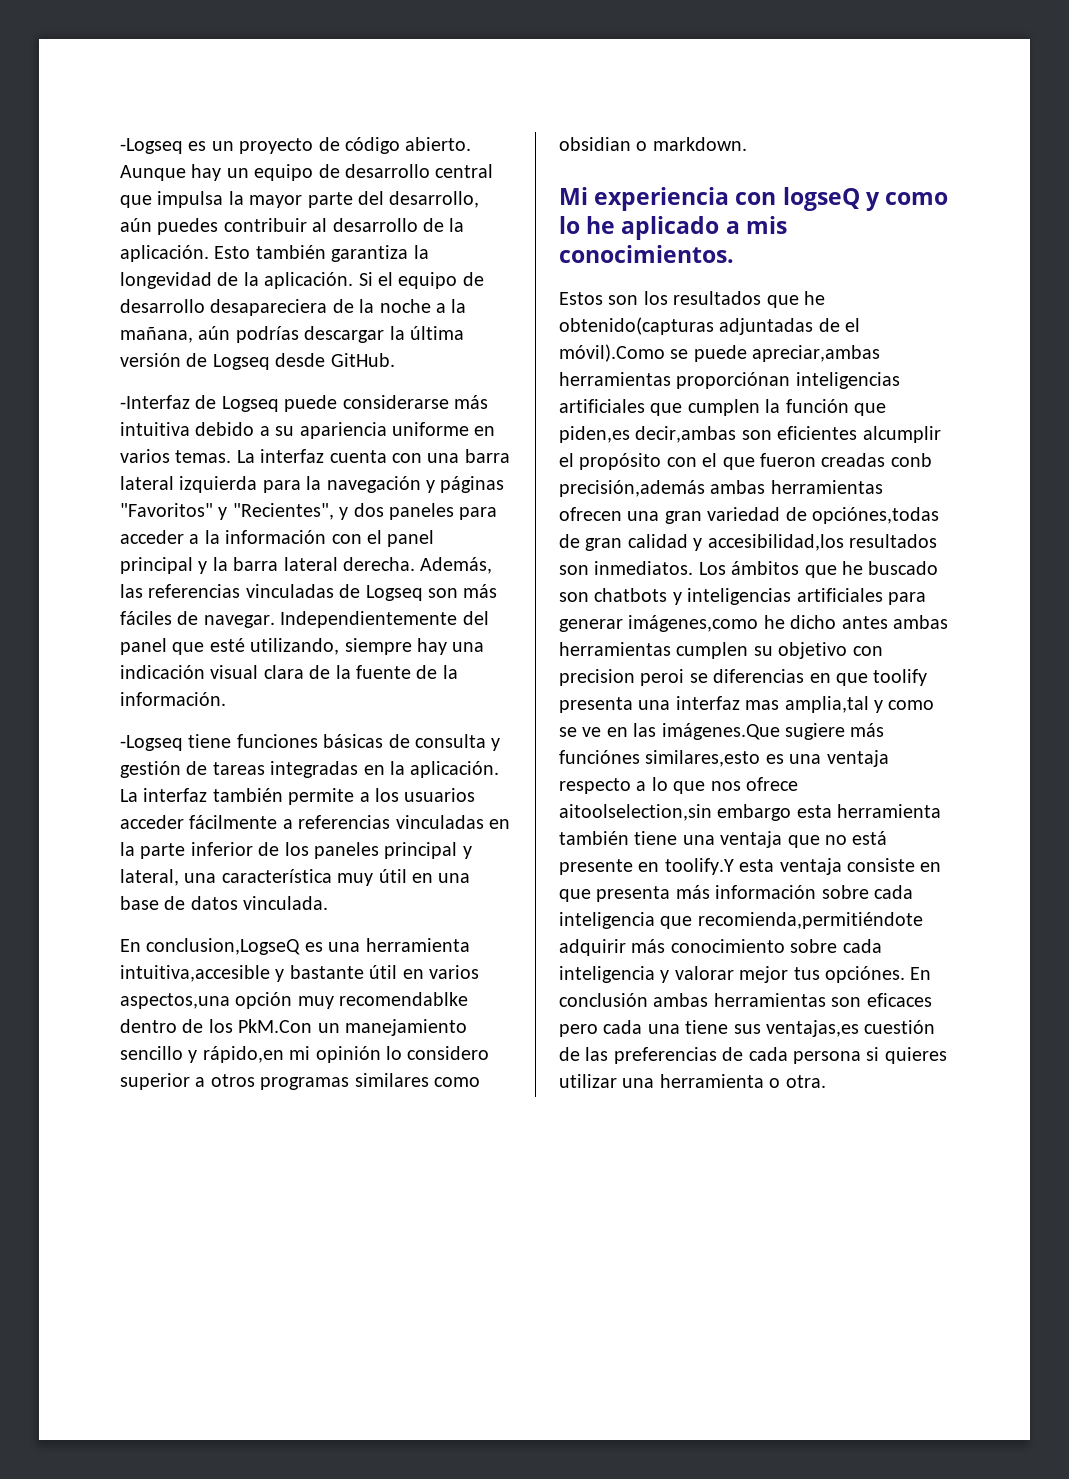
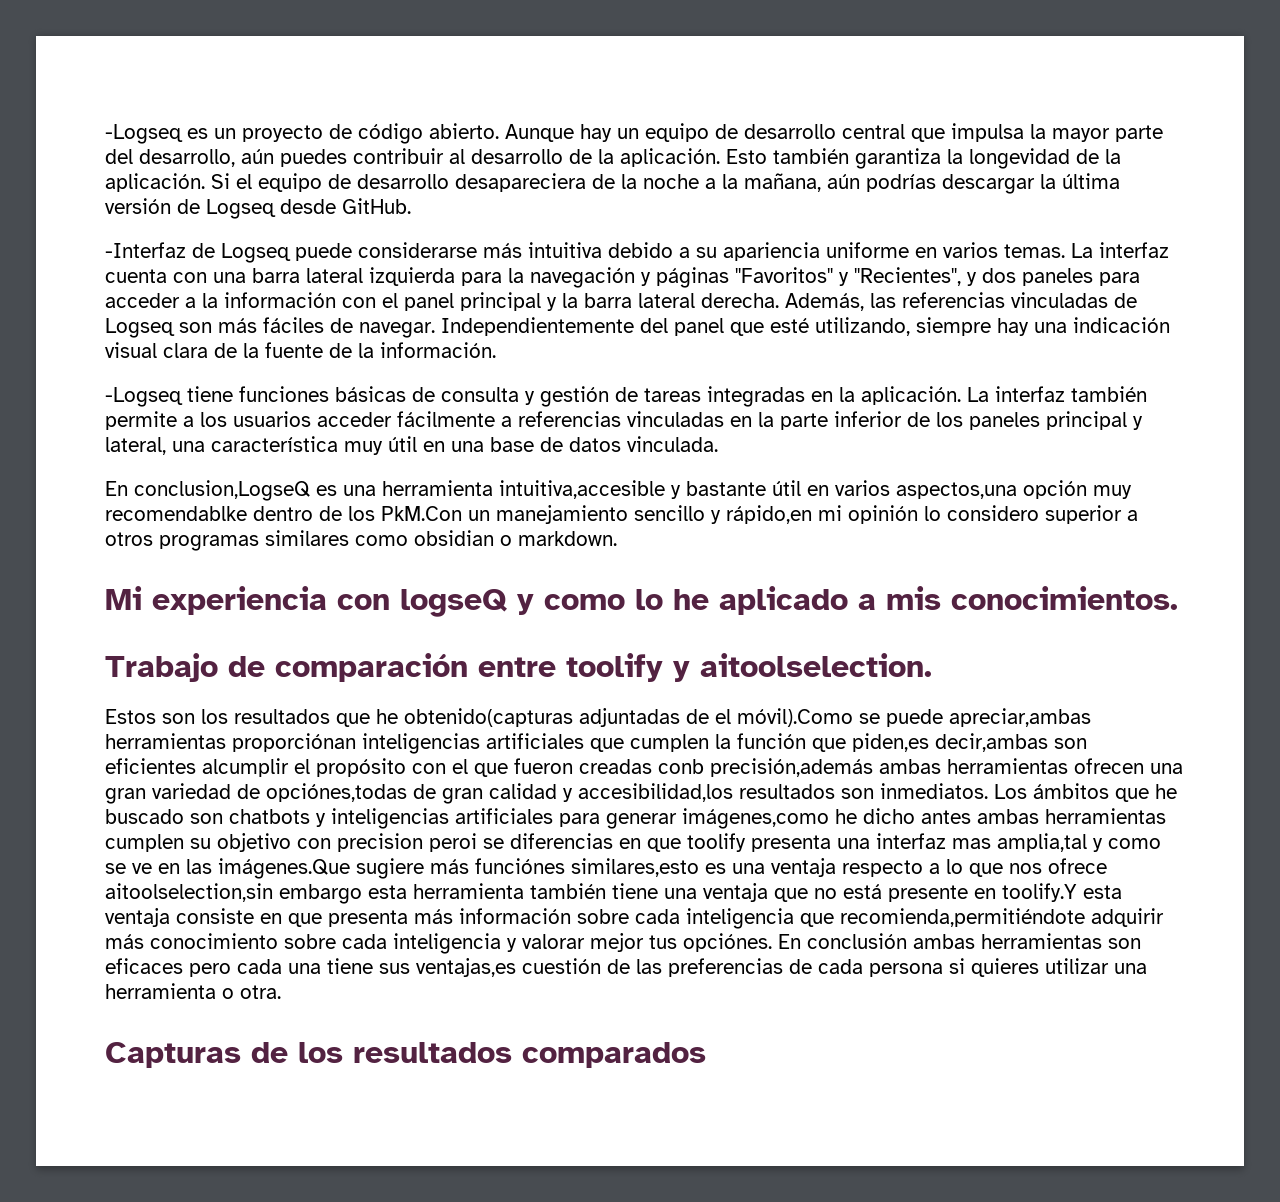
(734, 254) none -> [105,653,932,682] // Trabajo de comparación entre toolify y aitoolselection.
(826, 1081) none -> [105,1042,706,1068] // Capturas de los resultados comparados

